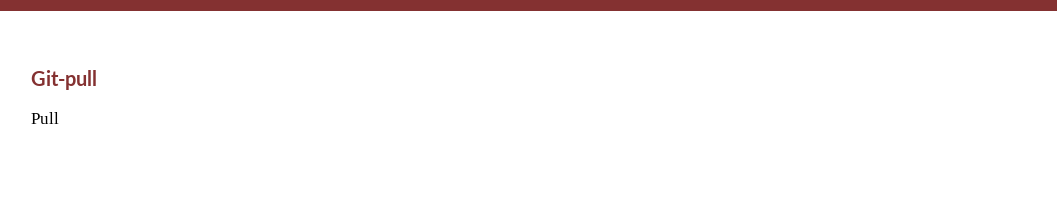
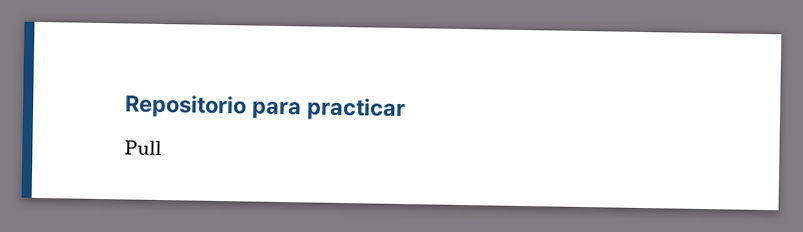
[31,70,97,90] Git-pull -> [124,94,407,122] Repositorio para practicar

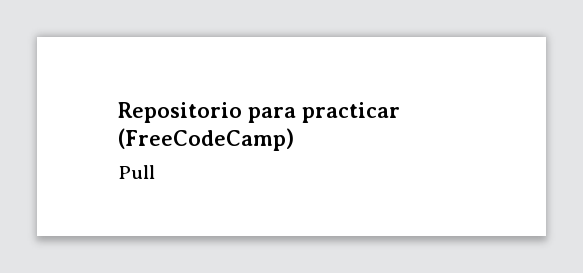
(407, 109) none -> [118,128,294,151] (FreeCodeCamp)

